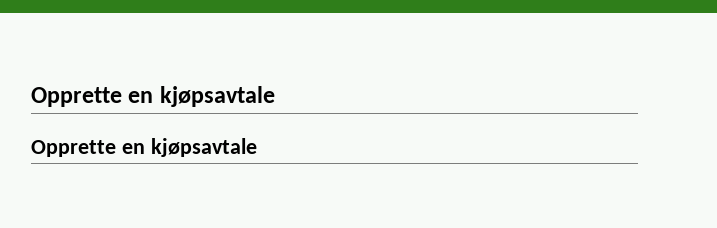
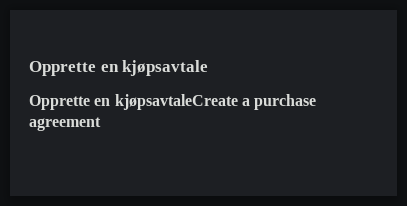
[150,138,257,157] kjøpsavtale -> [114,94,317,110] [29,117,101,131] kjøpsavtaleCreate a purchase agreement

